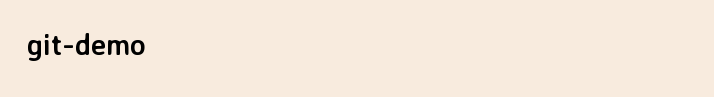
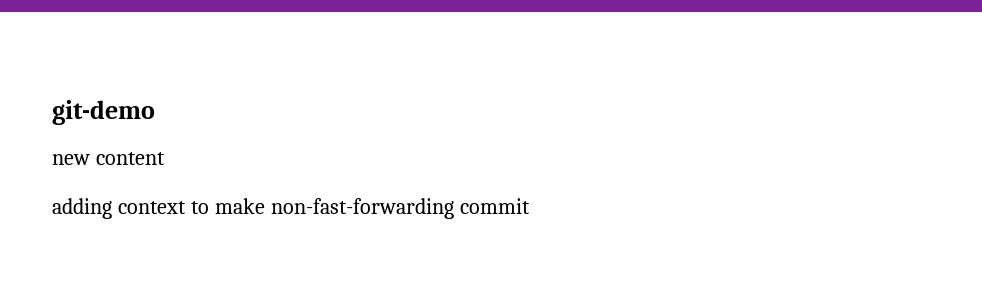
(146, 47) none -> [52,152,165,165] [52,198,530,219] // new content // adding context to make non-fast-forwarding commit

